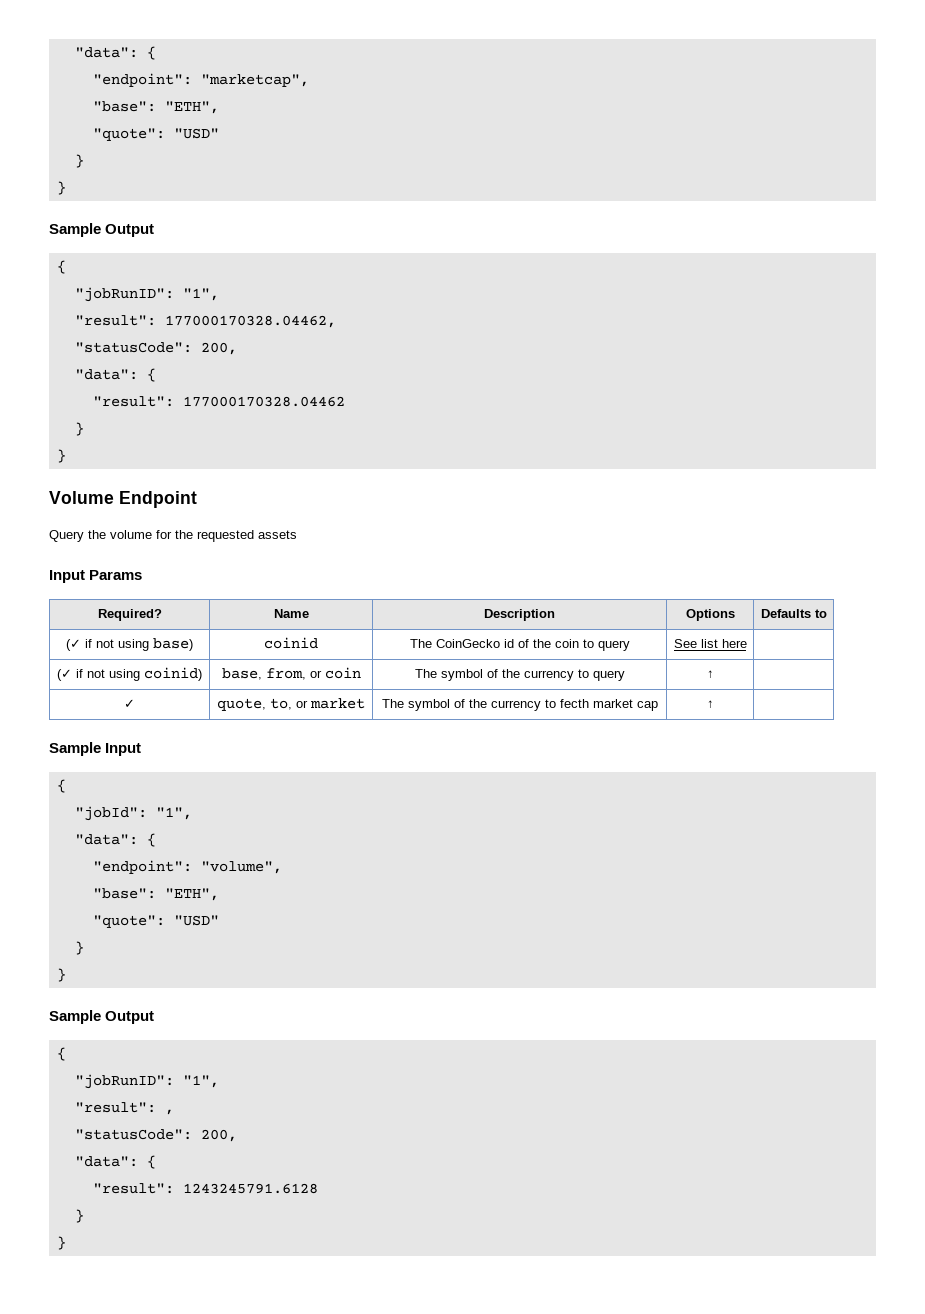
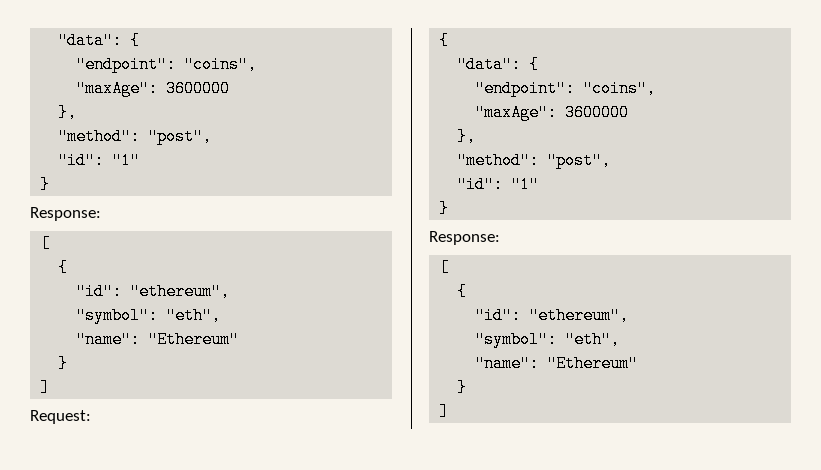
[74,46,156,60] [92,73,309,87] [92,101,219,114] [92,128,219,141] [74,154,84,168] [56,181,66,195] [49,223,155,237] [56,260,66,274] [74,287,219,302] [74,315,336,328] [74,342,237,355] [74,368,156,382] [92,396,345,407] [74,422,84,436] [56,449,66,463] [49,491,197,508] [49,530,297,542] [49,570,143,583] [97,609,162,621] [273,609,309,618] [483,609,555,621] [685,609,735,621] [760,609,827,618] [66,638,194,651] [264,637,318,649] [409,639,630,651] [673,639,747,648] [57,667,203,681] [221,667,361,680] [414,669,625,681] [706,670,714,678] [124,699,135,708] [217,698,365,711] [381,699,658,711] [706,700,714,708] [49,742,142,756] [56,779,66,793] [74,806,192,821] [74,833,156,847] [92,860,282,874] [92,888,219,901] [92,915,219,928] [74,941,84,955] [56,968,66,982] [49,1010,155,1024] [56,1047,66,1061] [74,1074,219,1089] [74,1102,174,1115] [74,1129,237,1142] [74,1155,156,1169] [92,1183,318,1194] [74,1209,84,1223] [56,1236,66,1250] "data": { // "endpoint": "marketcap", // "base": "ETH", // "quote": "USD" // } // } // Sample Output // { // "jobRunID": "1", // "result": 177000170328.04462, // "statusCode": 200, // "data": { // "result": 177000170328.04462 // } // } // Volume Endpoint // Query the volume for the requested assets // Input Params // Required? | Name | Description | Options | Defaults to // (✓ if not using base) | coinid | The CoinGecko id of the coin to query | See list here | // (✓ if not using coinid) | base, from, or coin | The symbol of the currency to query | ↑ | // ✓ | quote, to, or market | The symbol of the currency to fecth market cap | ↑ | // Sample Input // { // "jobId": "1", // "data": { // "endpoint": "volume", // "base": "ETH", // "quote": "USD" // } // } // Sample Output // { // "jobRunID": "1", // "result": , // "statusCode": 200, // "data": { // "result": 1243245791.6128 // } // } -> [58,32,141,49] [76,56,258,73] [76,80,231,97] [58,104,78,121] [58,128,213,145] [58,152,141,169] [40,176,51,193] [30,207,101,221] [40,235,51,252] [58,259,69,276] [76,283,231,300] [76,307,222,324] [76,331,240,348] [58,355,69,372] [40,379,51,396] [30,410,91,424] [439,32,450,49] [457,56,540,73] [475,80,657,97] [475,104,630,121] [457,128,477,145] [457,152,612,169] [457,176,540,193] [439,200,450,217] [429,231,500,245] [439,259,450,276] [457,283,468,300] [475,307,630,324] [475,331,621,348] [475,355,639,372] [457,379,468,396] [439,403,450,420] "data": { // "endpoint": "coins", // "maxAge": 3600000 // }, // "method": "post", // "id": "1" // } // Response: // [ // { // "id": "ethereum", // "symbol": "eth", // "name": "Ethereum" // } // ] // Request: // { // "data": { // "endpoint": "coins", // "maxAge": 3600000 // }, // "method": "post", // "id": "1" // } // Response: // [ // { // "id": "ethereum", // "symbol": "eth", // "name": "Ethereum" // } // ]

